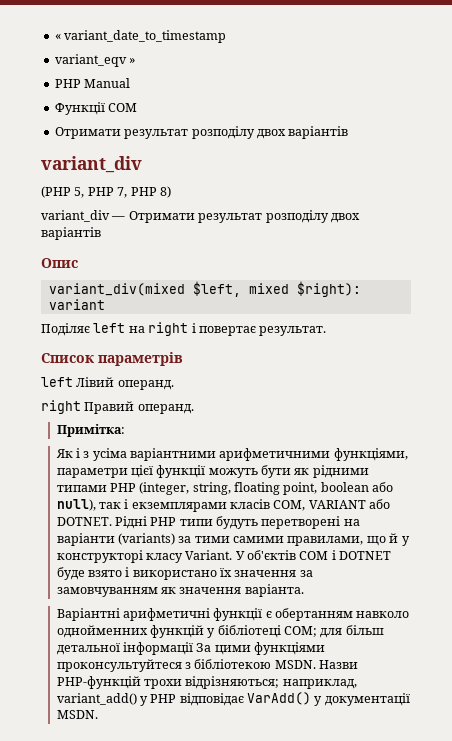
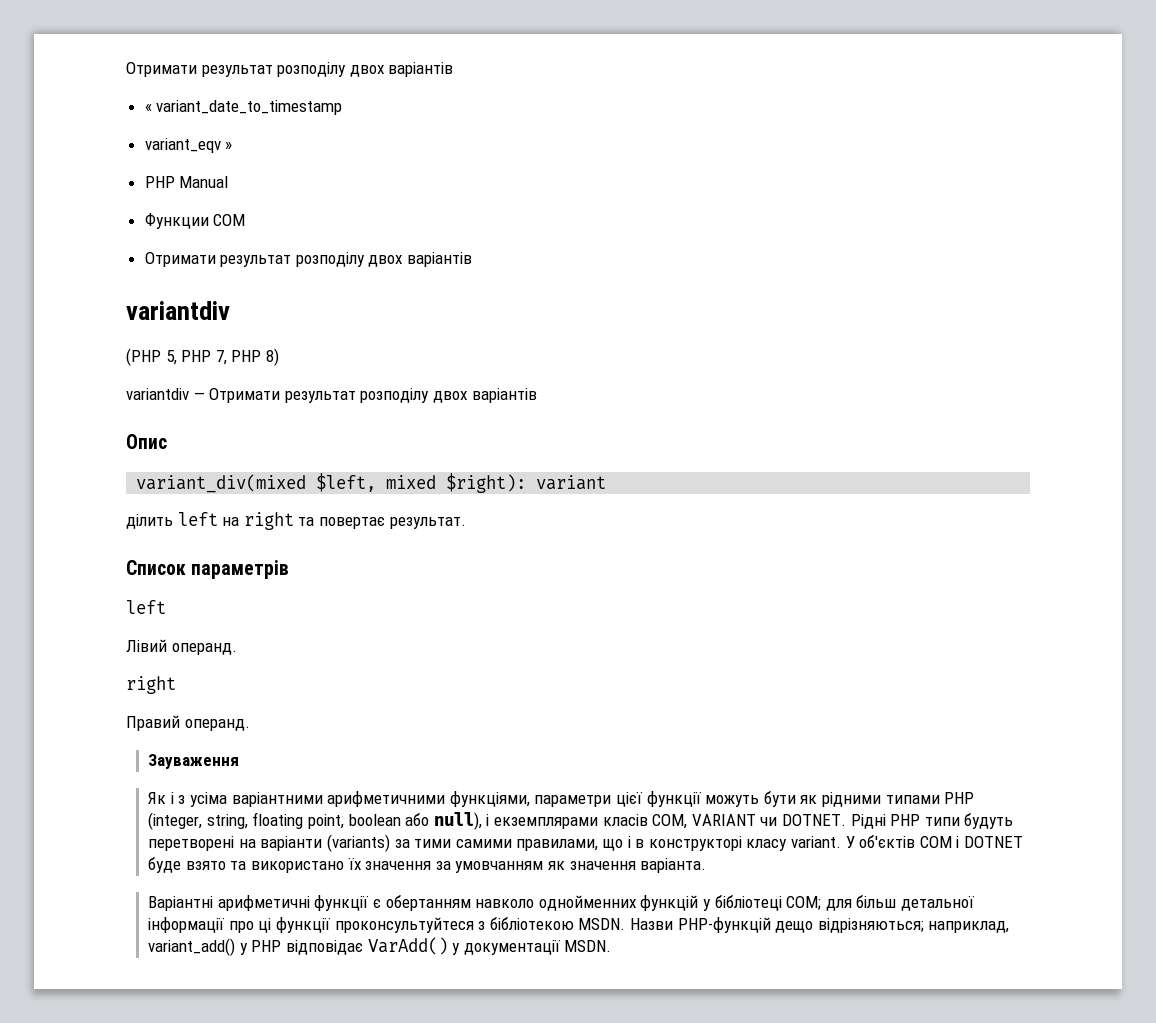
(54, 37) none -> [126,62,454,77] Отримати результат розподілу двох варіантів //
[54,102,105,115] Функції -> [144,213,209,229] Функции
[41,156,142,173] variant_div -> [126,301,230,320] variantdiv
[41,210,110,222] variant_div -> [126,388,189,400] variantdiv
[41,323,90,336] Поділяє -> [126,514,173,529] ділить
[191,323,196,333] і -> [298,517,315,526] та
(73, 382) none -> (166, 607) //
(81, 407) none -> (176, 685) //
[56,424,125,437] Примітка: -> [148,754,240,769] Зауваження
[98,502,121,509] так -> (482, 821) none
[369,499,391,509] або -> [760,817,778,826] чи
[389,533,410,546] й у -> [627,836,645,848] і в
[185,550,233,560] Variant. -> [790,836,841,848] variant.
[125,567,130,577] і -> [230,861,247,870] та
[56,587,158,597] замовчуванням -> [455,861,544,873] умовчанням
[196,642,326,655] За цими функціями -> [228,917,332,933] про ці функції
[143,679,182,689] трохи -> [775,921,814,933] дещо

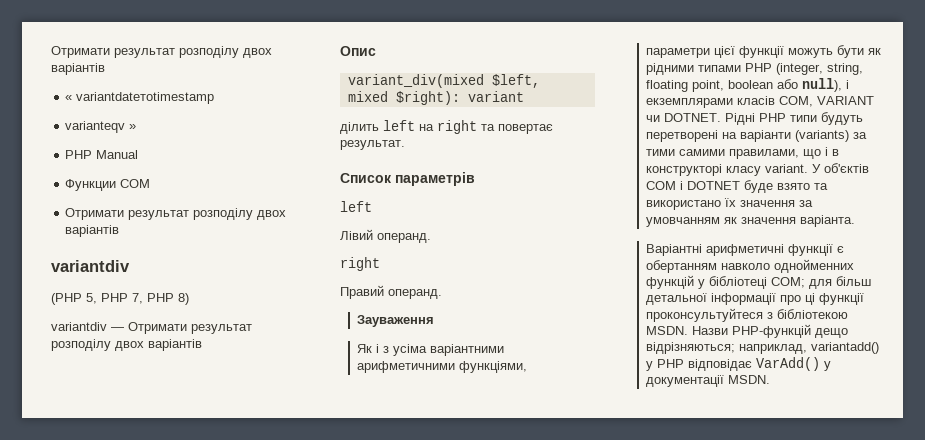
[156,100,343,115] [144,138,221,153] variant_date_to_timestamp // variant_eqv -> [76,92,215,104] [65,121,126,133] variantdateтоtimestamp // varianteqv
[148,938,236,956] variant_add() -> [811,342,880,354] variantadd()

